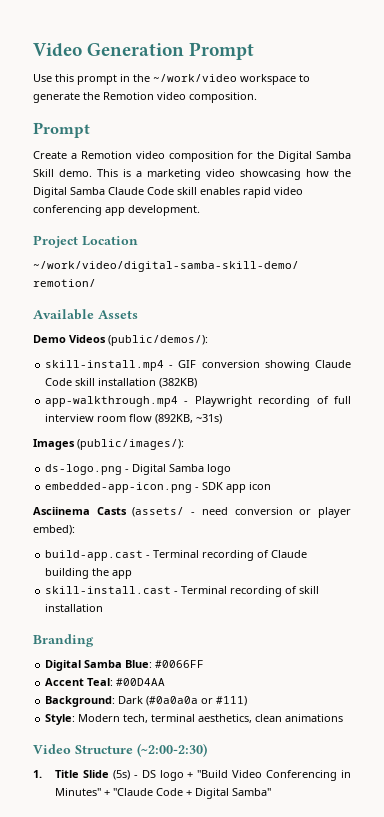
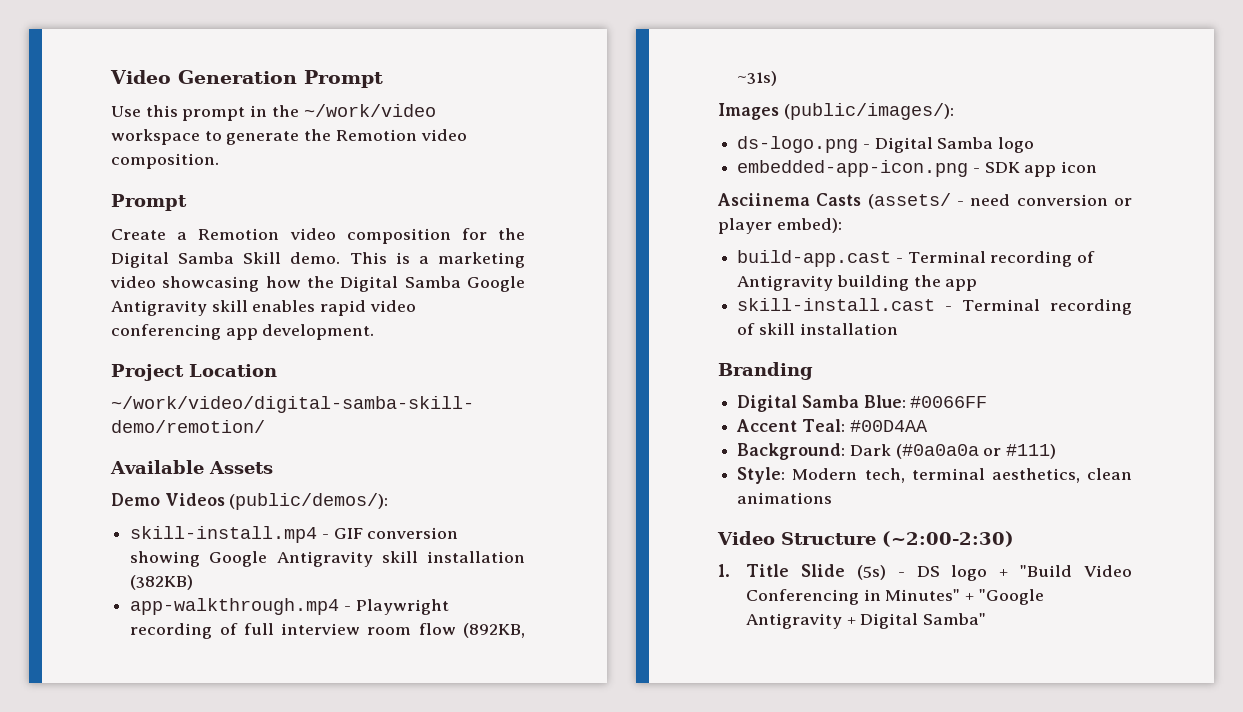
[108,187,174,195] Claude Code -> [467,276,525,292] [111,300,207,316] Google Antigravity
[315,360,352,368] [45,378,73,386] Claude Code -> [209,551,373,567] Google Antigravity
[271,550,308,558] Claude -> [737,275,834,291] Antigravity
[112,788,183,796] "Claude Code -> [978,589,1044,605] [746,613,843,629] "Google Antigravity

